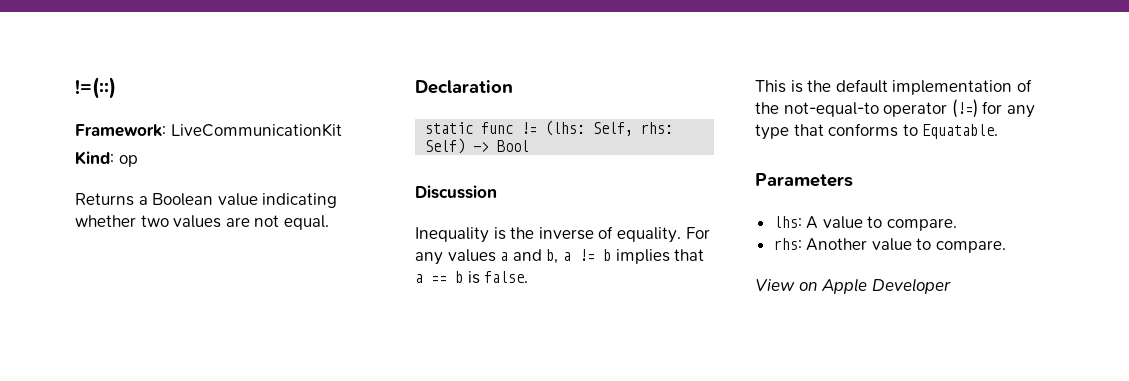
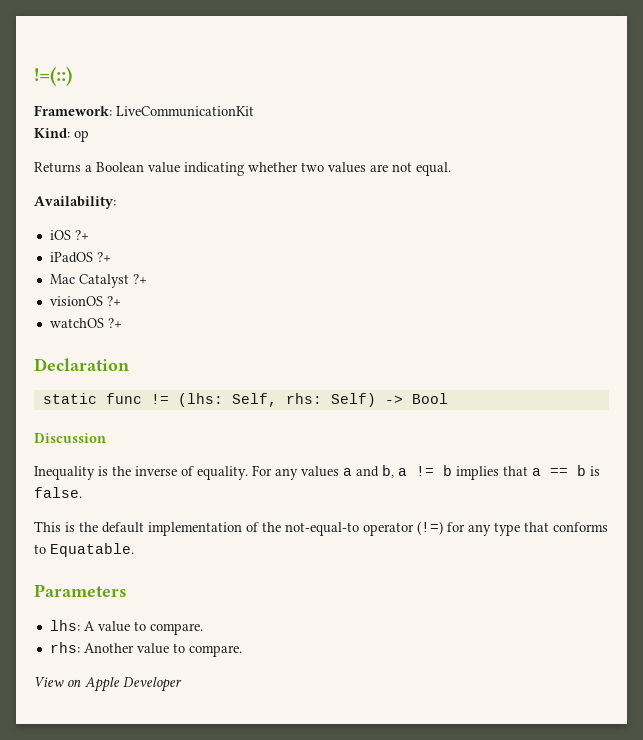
(329, 222) none -> [34,196,116,209] [49,230,89,240] [49,252,111,263] [49,274,147,288] [49,296,121,306] [49,318,122,328] // Availability: // iOS ?+ // iPadOS ?+ // Mac Catalyst ?+ // visionOS ?+ // watchOS ?+

